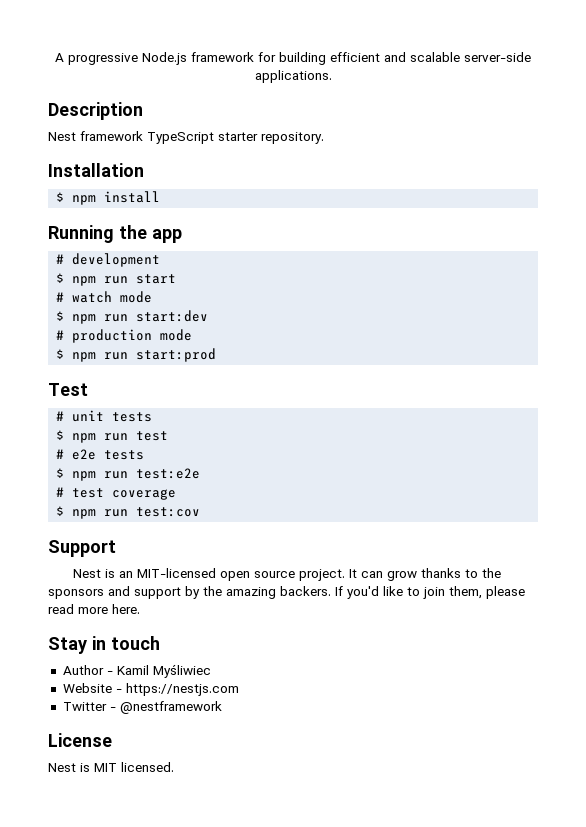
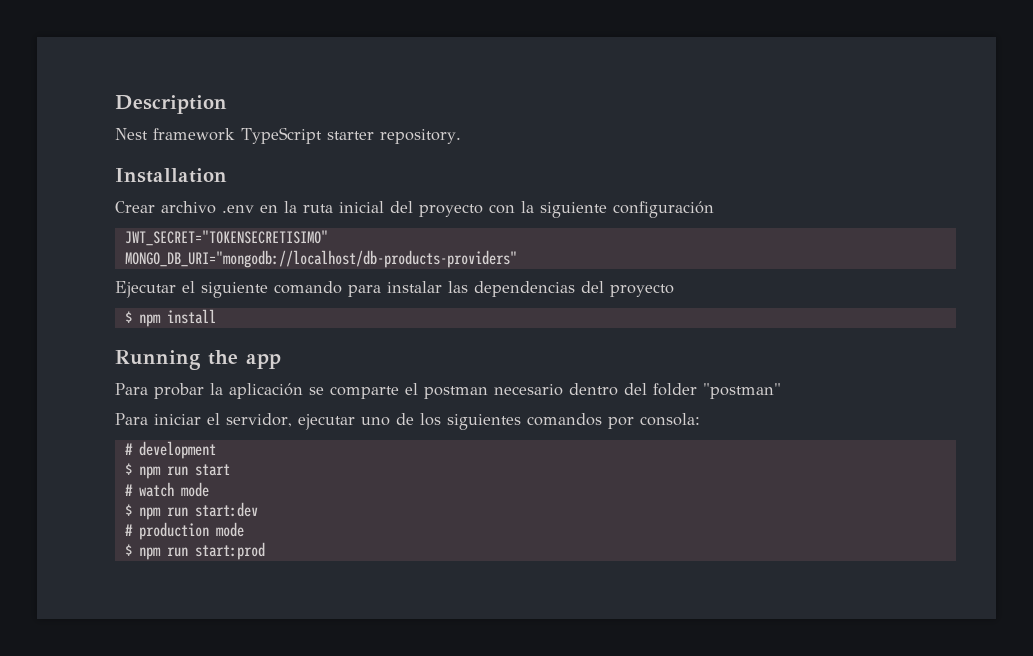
[55,52,531,65] [254,70,332,83] A progressive Node.js framework for building efficient and scalable server-side applications. // -> (115, 104) none
(144, 170) none -> [115,201,714,218] [124,230,328,246] [124,250,517,268] [115,281,674,298] // Crear archivo .env en la ruta inicial del proyecto con la siguiente configuración // JWT_SECRET="TOKENSECRETISIMO" // MONGO_DB_URI="mongodb://localhost/db-products-providers" // Ejecutar el siguiente comando para instalar las dependencias del proyecto
(182, 236) none -> [115,383,781,399] [115,413,700,430] // Para probar la aplicación se comparte el postman necesario dentro del folder "postman" // Para iniciar el servidor, ejecutar uno de los siguientes comandos por consola:
[48,383,88,396] [56,410,153,422] [56,430,169,443] [56,449,145,460] [56,468,201,481] [56,487,177,500] [56,506,201,519] [48,540,116,557] [73,568,502,581] [48,586,525,599] [48,604,140,614] [48,636,160,654] [62,664,211,678] [62,683,239,696] [62,701,222,714] [48,733,112,747] [48,762,174,772] // Test // # unit tests // $ npm run test // # e2e tests // $ npm run test:e2e // # test coverage // $ npm run test:cov // Support // Nest is an MIT-licensed open source project. It can grow thanks to the sponsors and support by the amazing backers. If you'd like to join them, please read more here. // Stay in touch // Author - Kamil Myśliwiec // Website - https://nestjs.com // Twitter - @nestframework // License // Nest is MIT licensed. -> (265, 551) none

